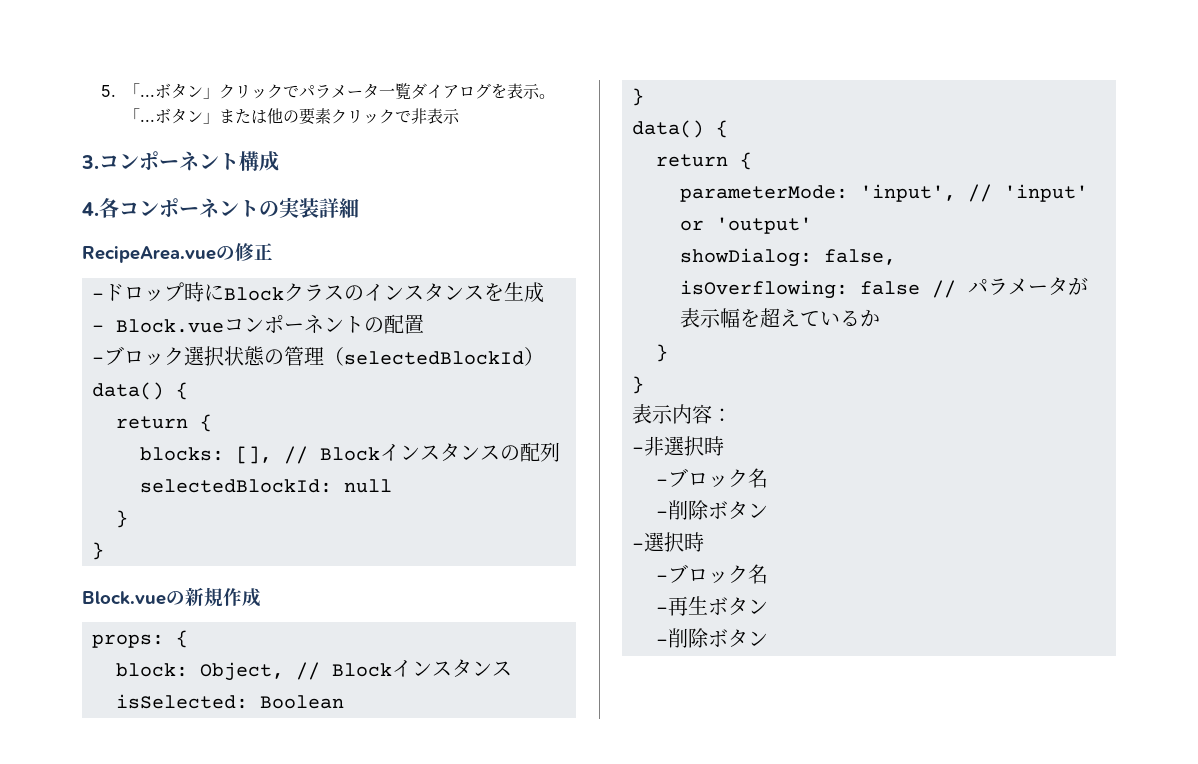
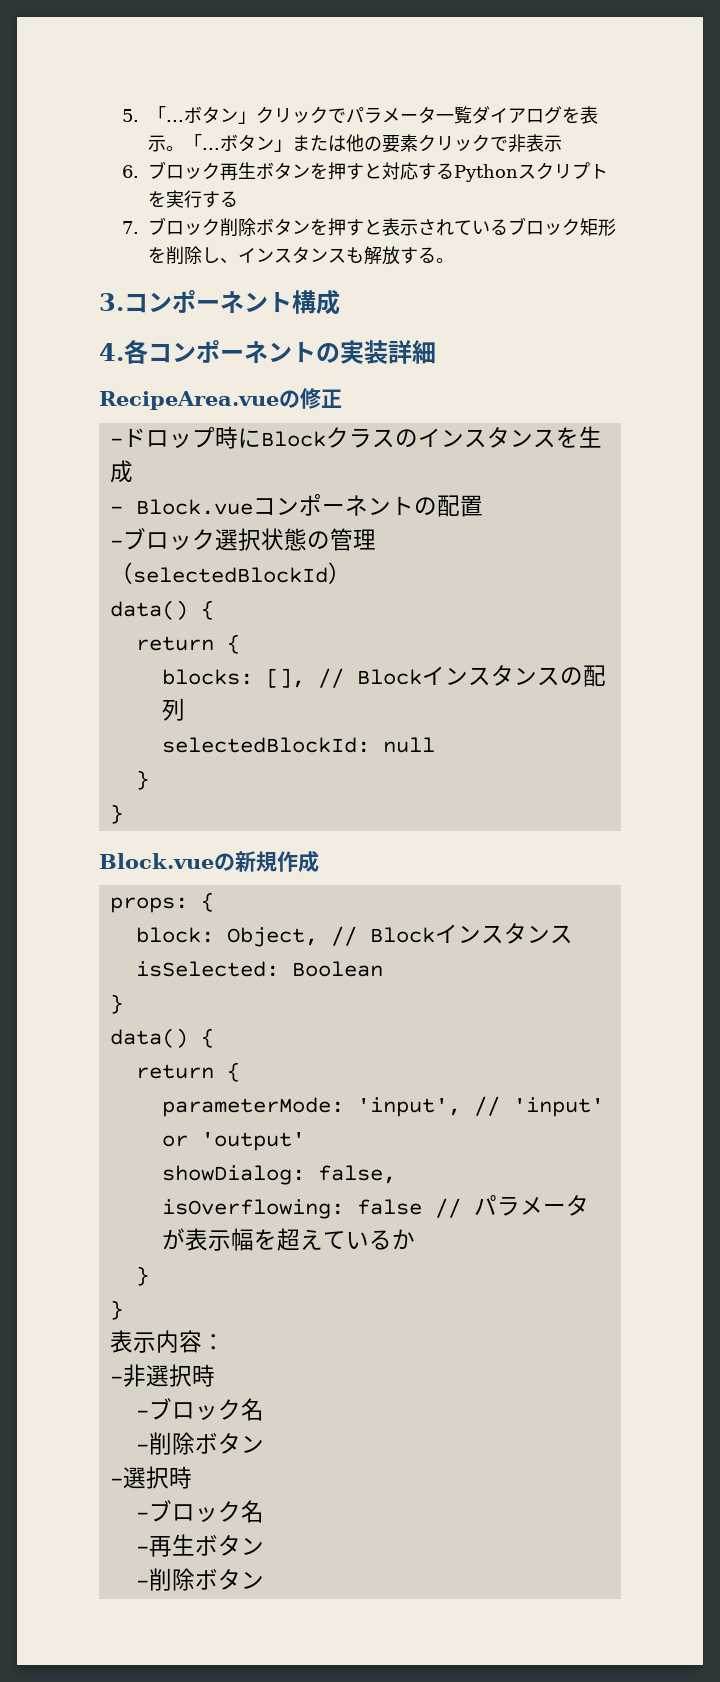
(461, 116) none -> [122,161,609,182] [148,190,239,208] [122,217,617,236] [148,246,455,265] // 6.ブロック再生ボタンを押すと対応するPythonスクリプトを実行する // 7.ブロック削除ボタンを押すと表示されているブロック矩形を削除し、インスタンスも解放する。

